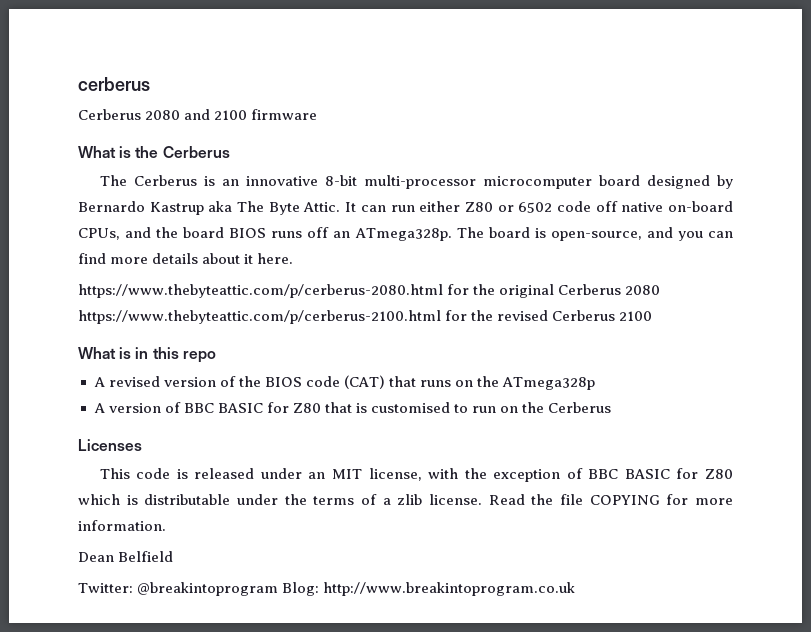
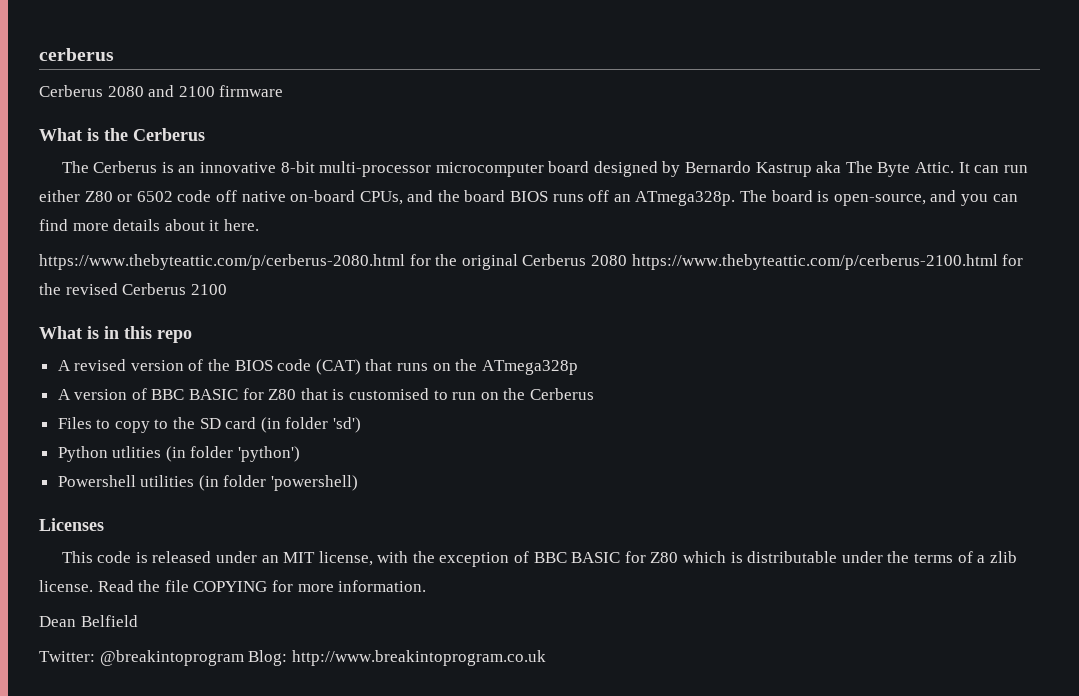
(612, 407) none -> [57,417,362,433] [57,446,301,462] [57,475,359,491] // Files to copy to the SD card (in folder 'sd') // Python utlities (in folder 'python') // Powershell utilities (in folder 'powershell)

